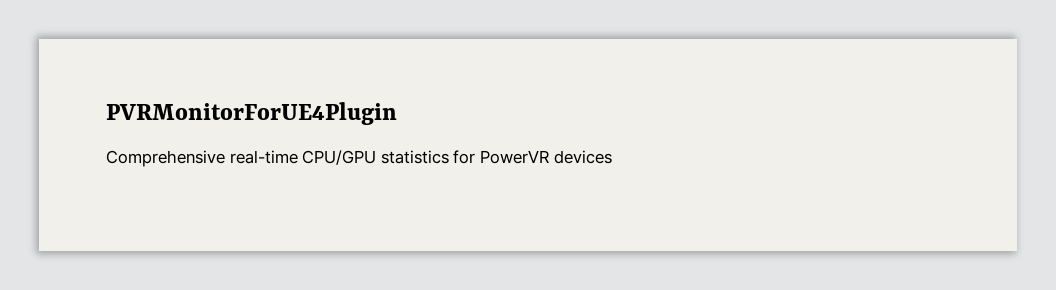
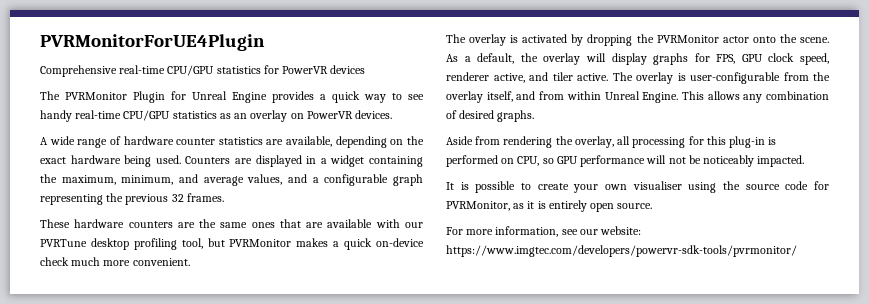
(612, 157) none -> [40,91,424,103] [40,110,393,122] [40,136,424,148] [40,155,424,167] [40,174,423,186] [40,193,224,205] [40,219,423,228] [40,238,425,250] [40,257,190,266] [446,34,829,46] [446,53,829,65] [446,72,830,84] [446,91,829,103] [446,110,535,122] [446,136,777,148] [446,155,805,167] [446,181,829,193] [446,200,653,212] [446,226,642,237] [446,245,797,257] // The PVRMonitor Plugin for Unreal Engine provides a quick way to see handy real-time CPU/GPU statistics as an overlay on PowerVR devices. // A wide range of hardware counter statistics are available, depending on the exact hardware being used. Counters are displayed in a widget containing the maximum, minimum, and average values, and a configurable graph representing the previous 32 frames. // These hardware counters are the same ones that are available with our PVRTune desktop profiling tool, but PVRMonitor makes a quick on-device check much more convenient. // The overlay is activated by dropping the PVRMonitor actor onto the scene. As a default, the overlay will display graphs for FPS, GPU clock speed, renderer active, and tiler active. The overlay is user-configurable from the overlay itself, and from within Unreal Engine. This allows any combination of desired graphs. // Aside from rendering the overlay, all processing for this plug-in is performed on CPU, so GPU performance will not be noticeably impacted. // It is possible to create your own visualiser using the source code for PVRMonitor, as it is entirely open source. // For more information, see our website: https://www.imgtec.com/developers/powervr-sdk-tools/pvrmonitor/

